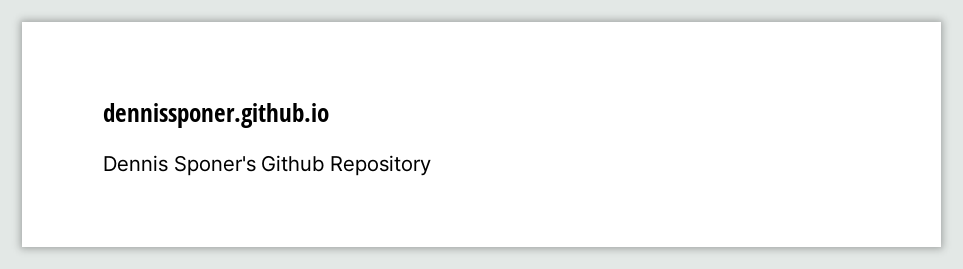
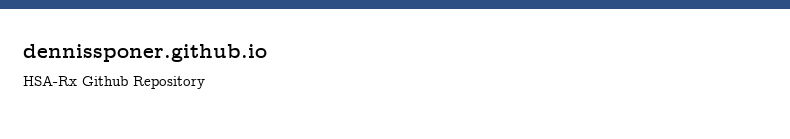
[103,155,256,176] Dennis Sponer's -> [23,75,77,86] HSA-Rx

